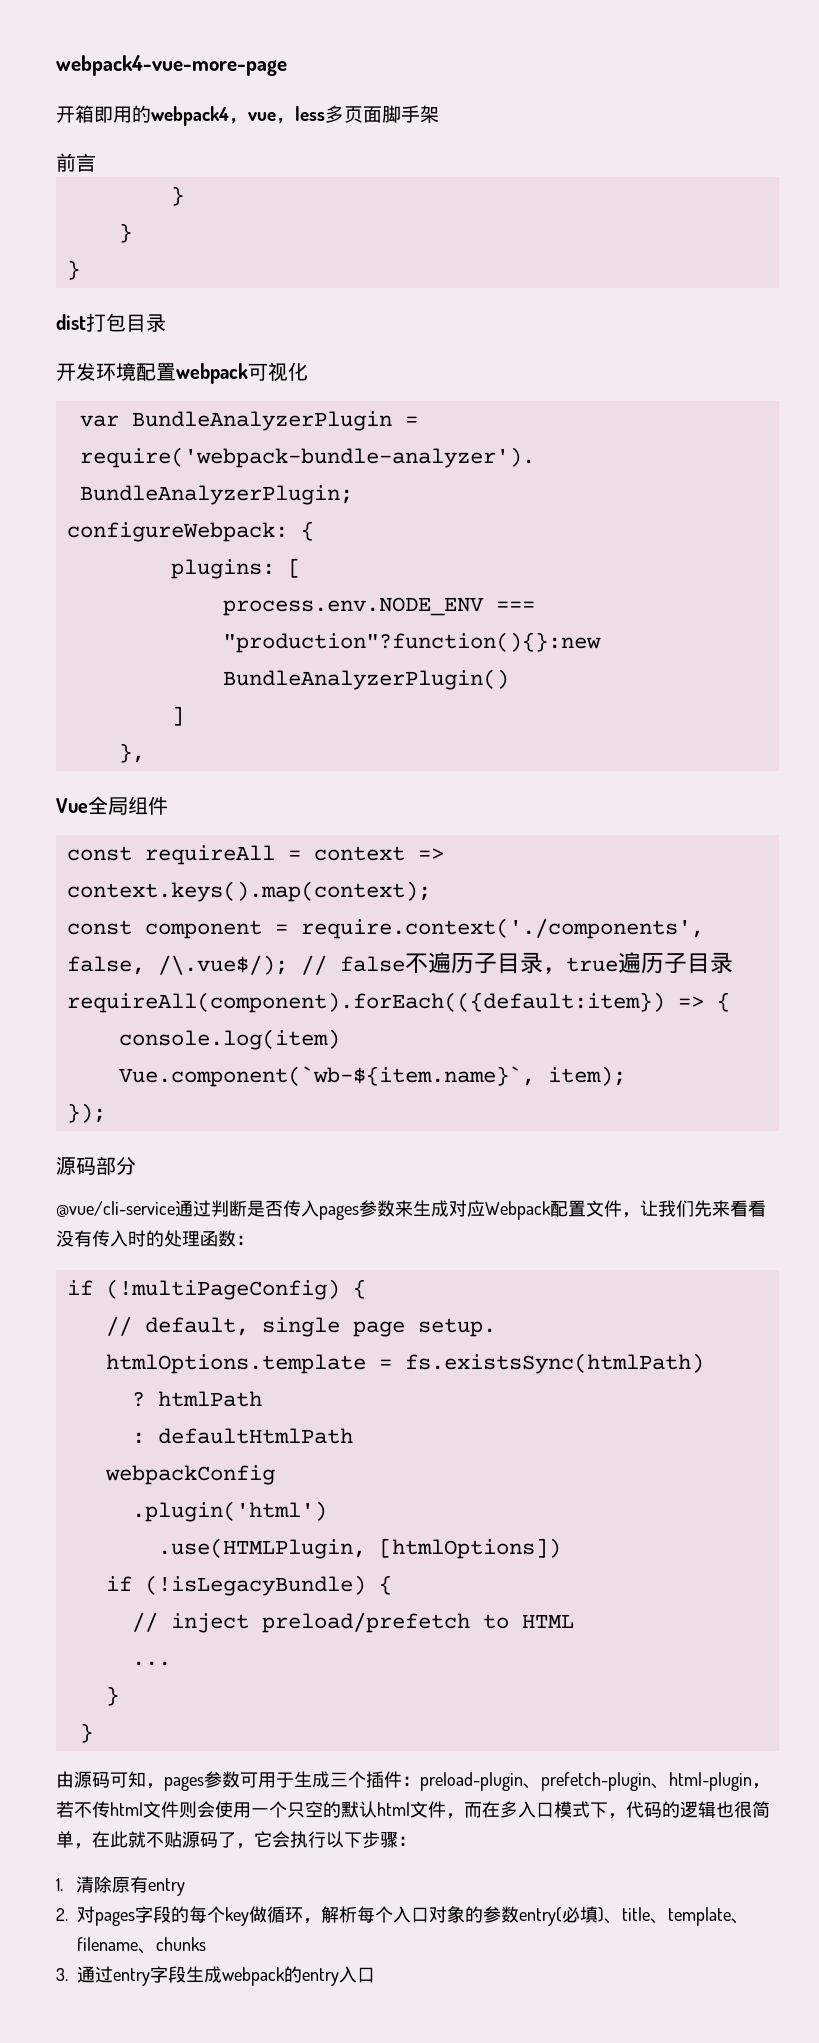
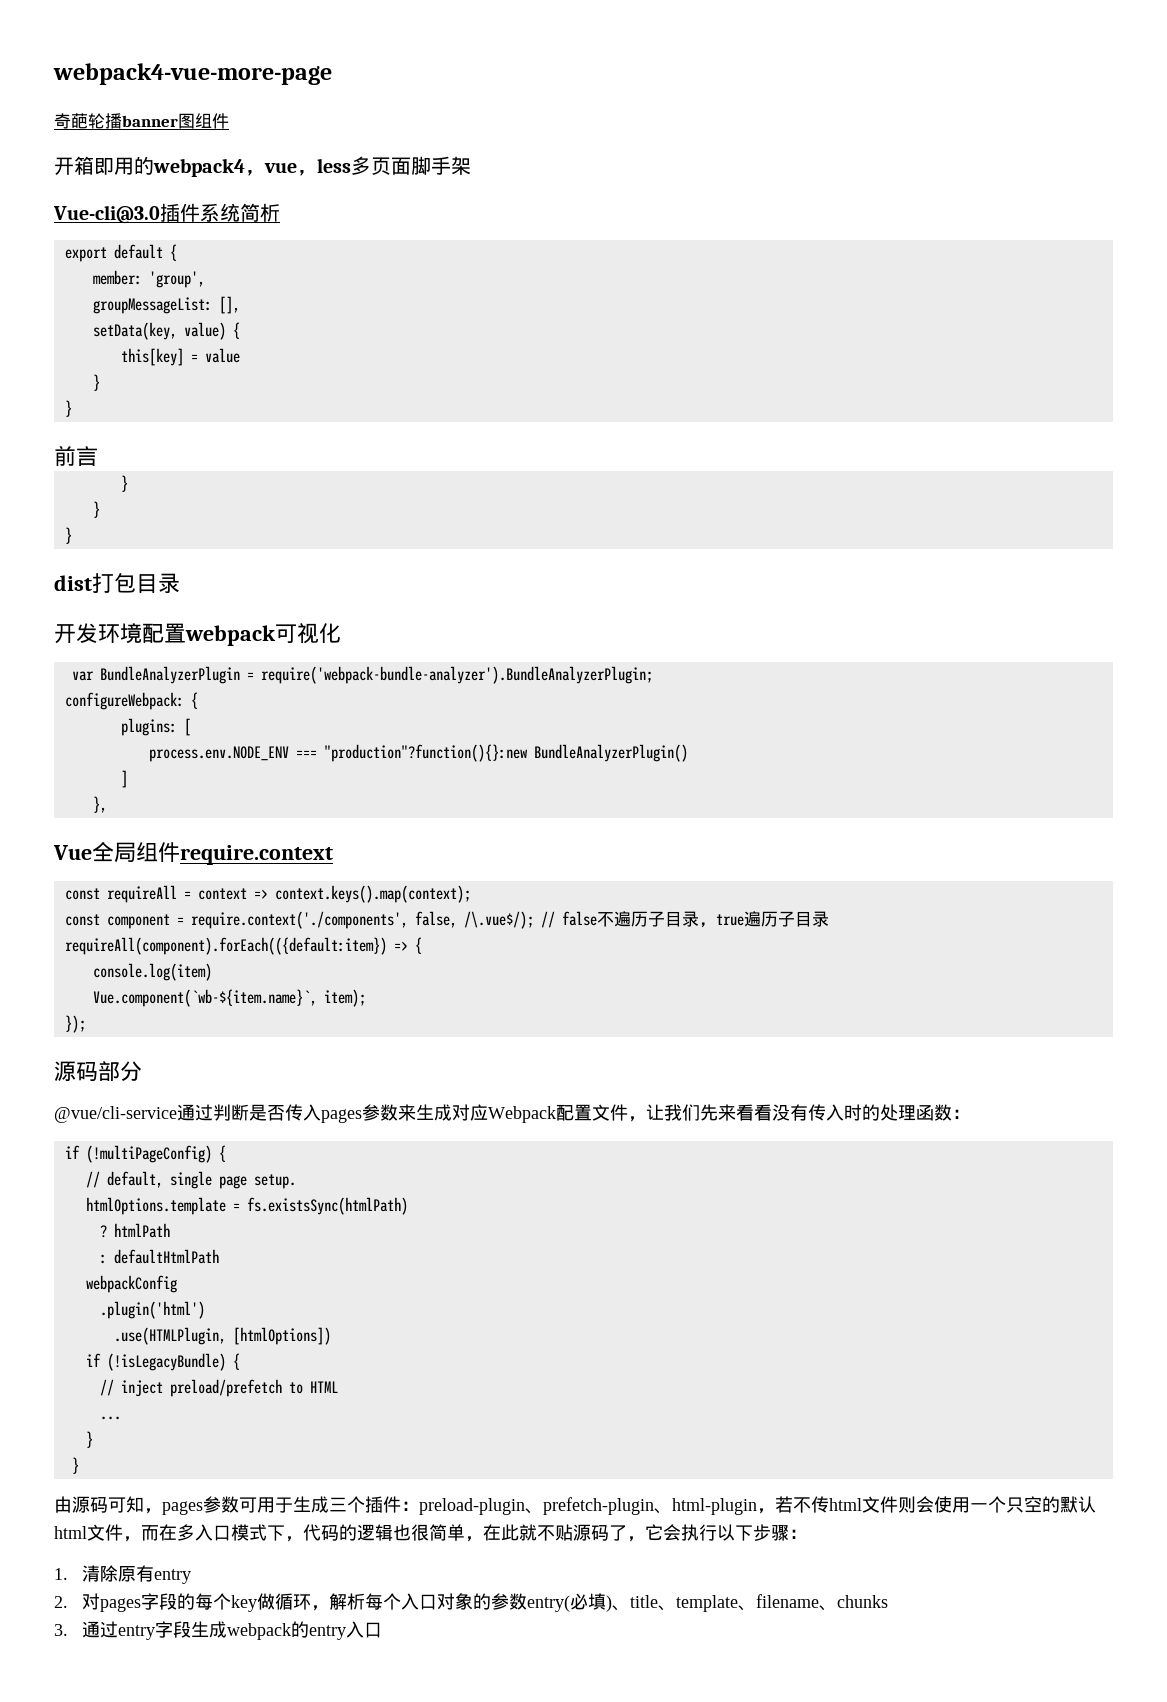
(287, 65) none -> [54,113,229,129] // 奇葩轮播banner图组件
(439, 114) none -> [53,203,280,224] [64,244,177,262] [92,270,205,288] [92,296,240,314] [92,322,240,340] [120,348,240,366] [92,374,100,391] [64,400,72,417] // Vue-cli@3.0插件系统简析 // export default { // member: 'group', // groupMessageList: [], // setData(key, value) { // this[key] = value // } // }
(168, 805) none -> [180,845,333,865] require.context

